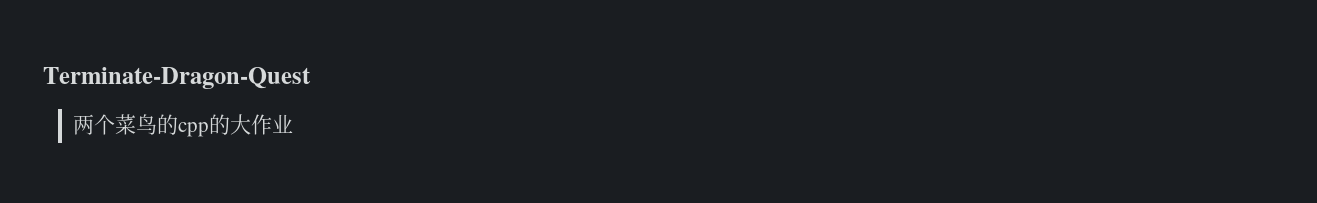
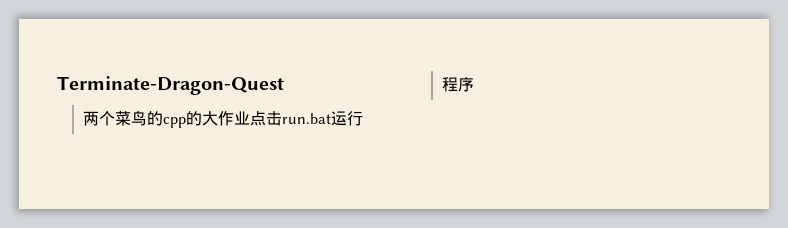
(294, 123) none -> [249,111,363,126] [441,77,474,92] 点击run.bat运行程序

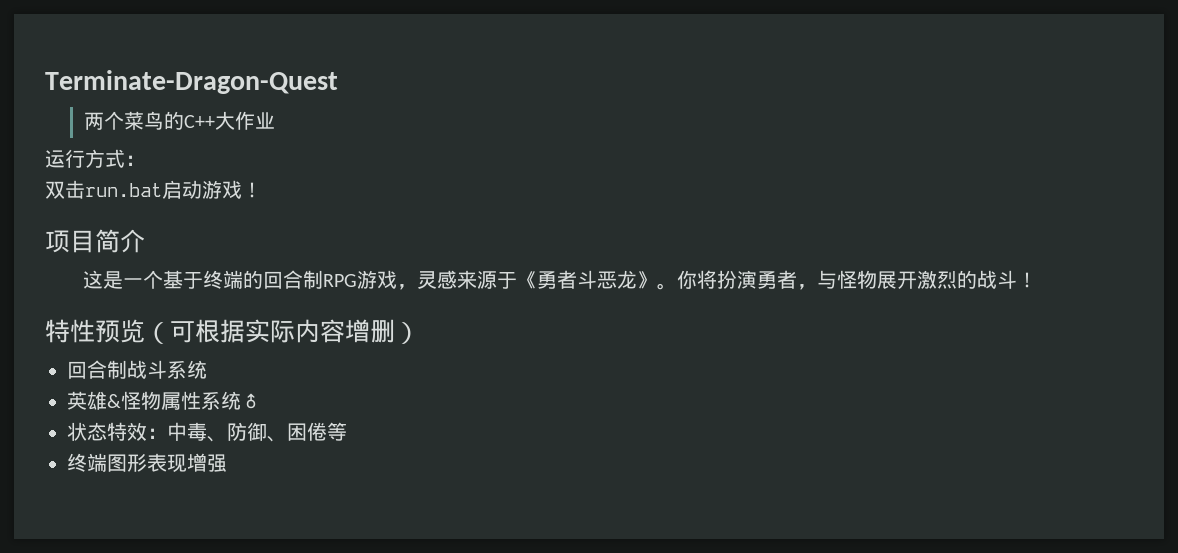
[162,111,202,128] cpp的 -> [184,115,216,128] C++
[249,111,363,126] [441,77,474,92] 点击run.bat运行程序 -> [45,149,145,168] [45,180,262,199] [45,229,145,253] [82,270,1037,290] [45,319,420,344] [67,360,207,379] [67,391,261,410] [67,422,347,442] [67,453,227,473] // 运行方式： // 双击run.bat启动游戏！ // 项目简介 // 这是一个基于终端的回合制RPG游戏，灵感来源于《勇者斗恶龙》。你将扮演勇者，与怪物展开激烈的战斗！ // 特性预览（可根据实际内容增删） // 回合制战斗系统 // 英雄&怪物属性系统♂ // 状态特效：中毒、防御、困倦等 // 终端图形表现增强

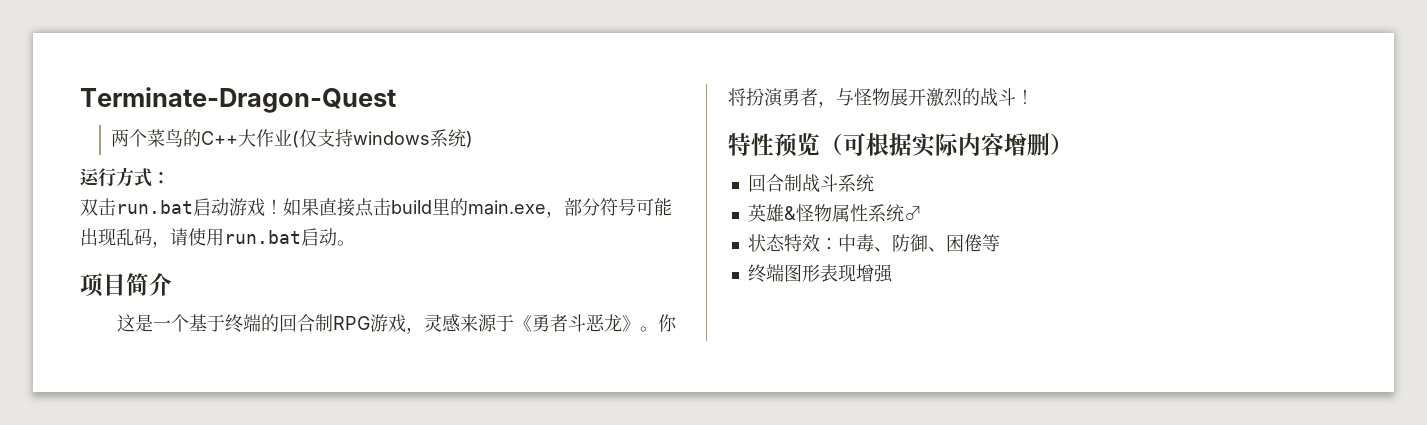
(276, 120) none -> [292,129,474,148] (仅支持windows系统)
(262, 190) none -> [283,198,672,218] [80,228,355,248] 如果直接点击build里的main.exe，部分符号可能出现乱码，请使用run.bat启动。

